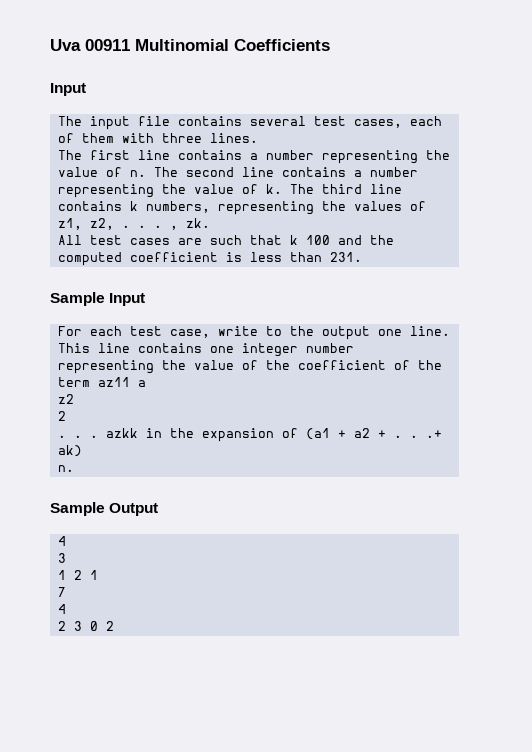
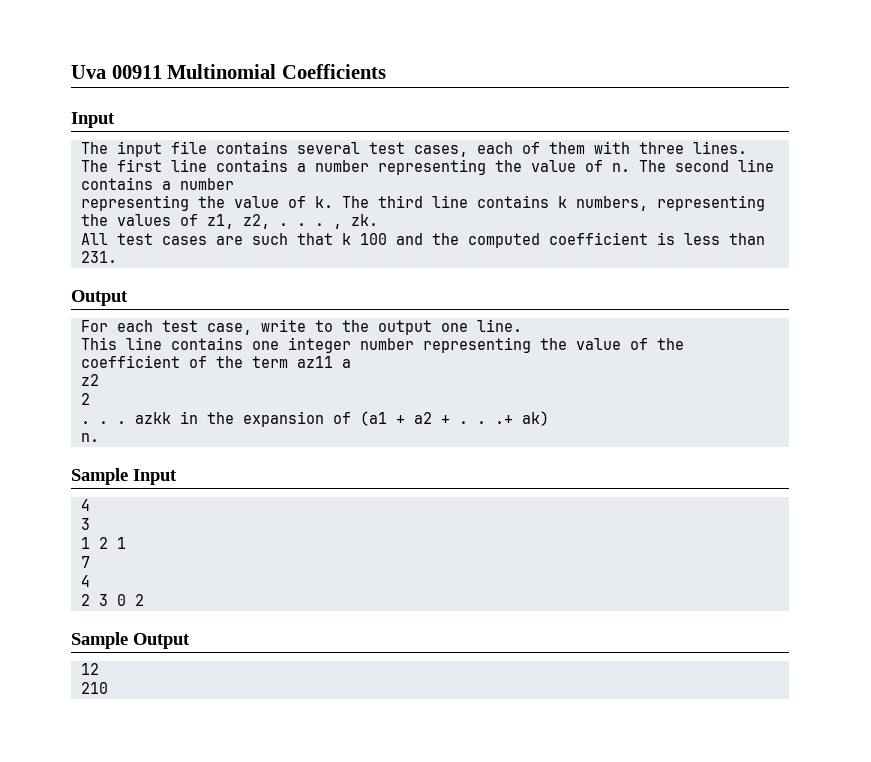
[50,292,146,306] Sample Input -> [71,290,128,306] Output
[109,503,159,516] Output -> [133,469,177,485] Input
(115, 626) none -> [71,632,190,649] [81,663,100,675] [81,682,109,694] // Sample Output // 12 // 210

